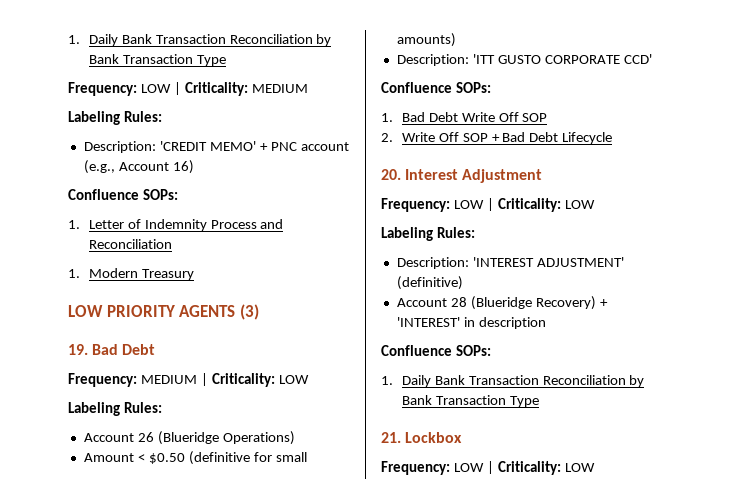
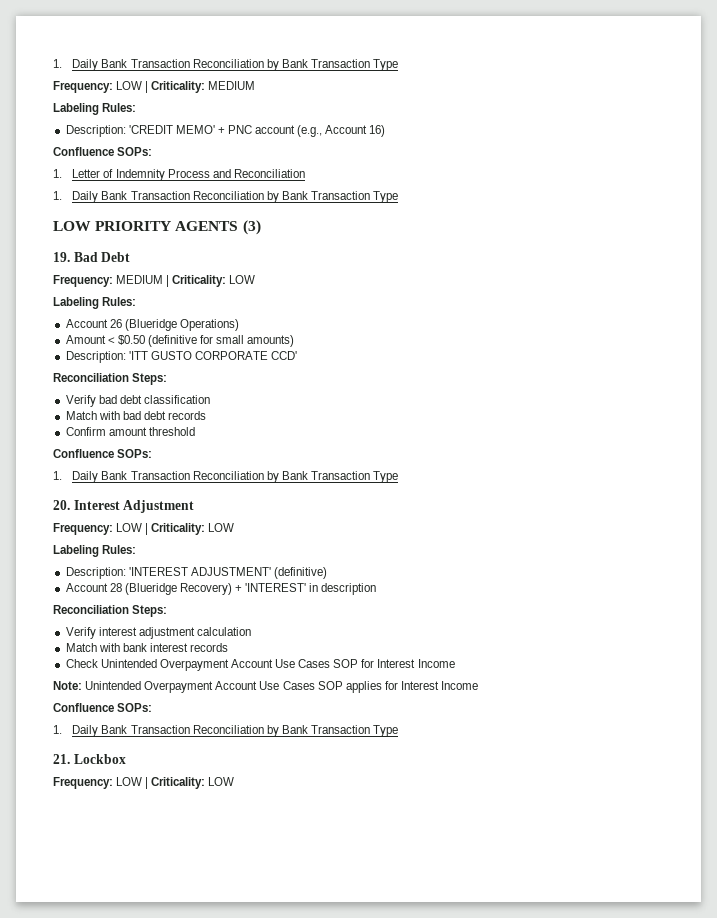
[88,268,194,280] Modern Treasury -> [72,191,399,203] Daily Bank Transaction Reconciliation by Bank Transaction Type
[381,82,491,93] [381,112,548,122] [381,132,613,144] Confluence SOPs: // 1. Bad Debt Write Off SOP // 2. Write Off SOP + Bad Debt Lifecycle -> [53,373,168,385] [65,395,210,407] [65,411,207,420] [65,427,195,436] [53,449,153,458] [53,471,399,483] Reconciliation Steps: // Verify bad debt classification // Match with bad debt records // Confirm amount threshold // Confluence SOPs: // 1. Daily Bank Transaction Reconciliation by Bank Transaction Type
(546, 323) none -> [53,605,168,617] [65,627,251,639] [65,643,229,652] [65,659,455,671] [53,681,479,693] // Reconciliation Steps: // Verify interest adjustment calculation // Match with bank interest records // Check Unintended Overpayment Account Use Cases SOP for Interest Income // Note: Unintended Overpayment Account Use Cases SOP applies for Interest Income

